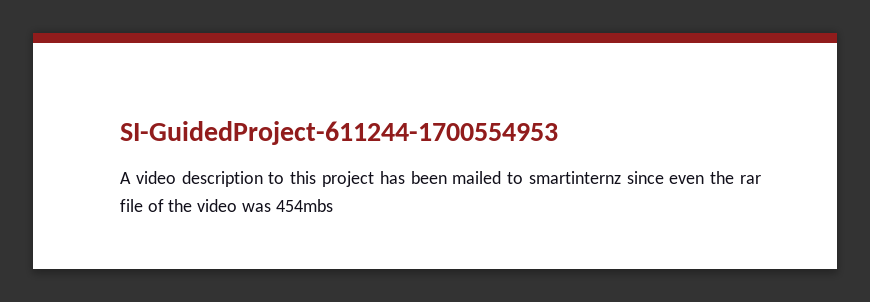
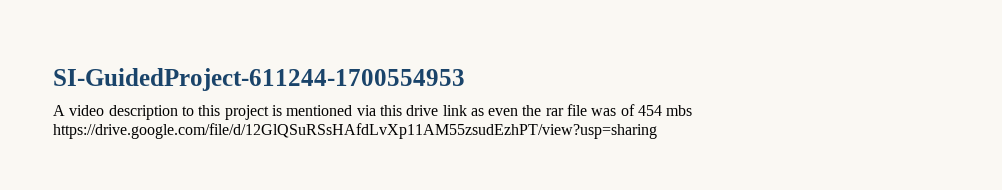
[379,171,762,184] [120,199,333,212] has been mailed to smartinternz since even the rar file of the video was 454mbs -> [271,104,693,116] [53,123,657,139] is mentioned via this drive link as even the rar file was of 454 mbs https://drive.google.com/file/d/12GlQSuRSsHAfdLvXp11AM55zsudEzhPT/view?usp=sharing

